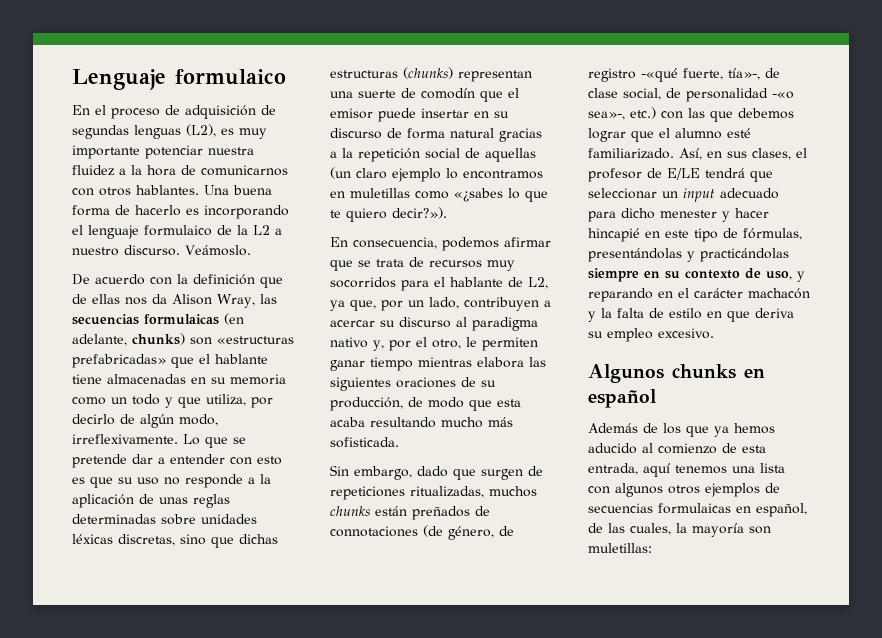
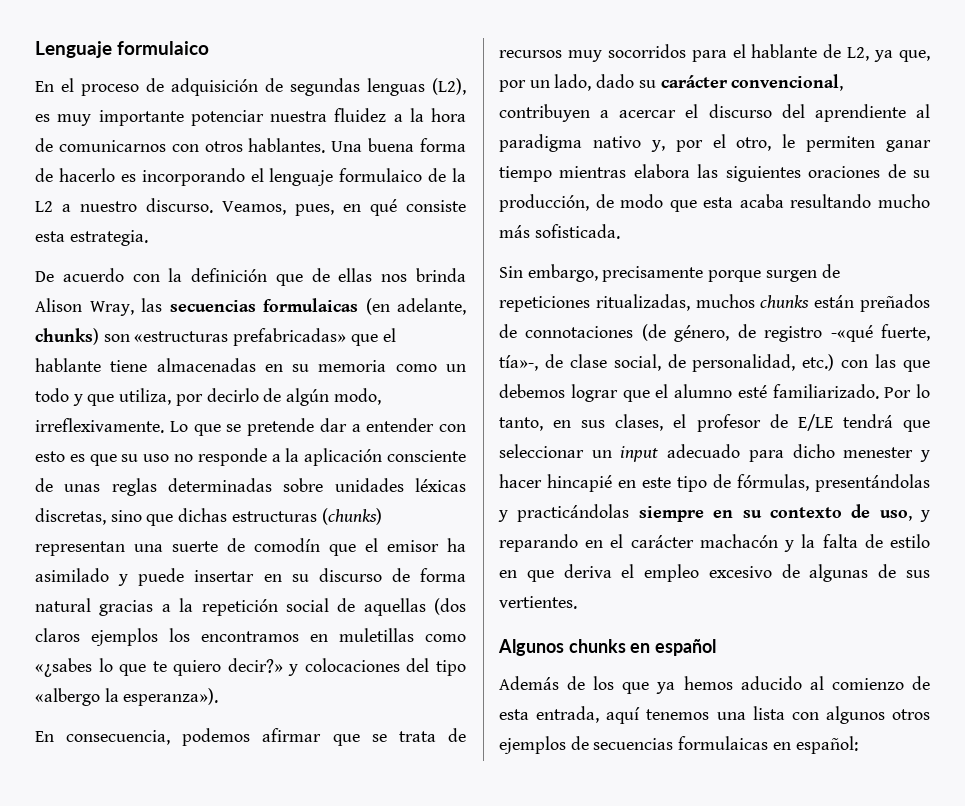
[185,245,251,256] Veámoslo. -> [222,199,466,216] [35,230,148,246] Veamos, pues, en qué consiste esta estrategia.
[152,294,167,304] da -> [416,268,466,282] brinda
(134, 501) none -> [387,450,467,462] consciente
(373, 113) none -> [447,538,466,552] [35,568,129,586] ha asimilado y
[330,167,458,182] (un claro ejemplo lo -> [434,598,466,615] [35,628,190,646] (dos claros ejemplos los
[392,207,447,219] decir?»). -> [227,658,466,676] [35,688,219,706] decir?» y colocaciones del tipo «albergo la esperanza»).
[464,297,551,311] [330,317,451,328] contribuyen a acercar su discurso -> [596,74,844,91] [499,104,906,122] dado su carácter convencional, contribuyen a acercar el discurso del aprendiente
[417,466,476,480] dado que -> [602,266,762,282] precisamente porque
[686,88,794,102] [588,111,625,120] personalidad -«o sea»-, -> [692,354,796,372] personalidad,
[679,148,702,160] Así, -> [884,384,930,398] [499,417,543,431] Por lo tanto,
[588,328,714,342] su empleo excesivo. -> [621,564,930,582] [499,596,577,609] el empleo excesivo de algunas de sus vertientes.
[756,503,807,517] [588,523,771,537] [588,543,652,553] español, de las cuales, la mayoría son muletillas: -> [795,736,858,754] español:

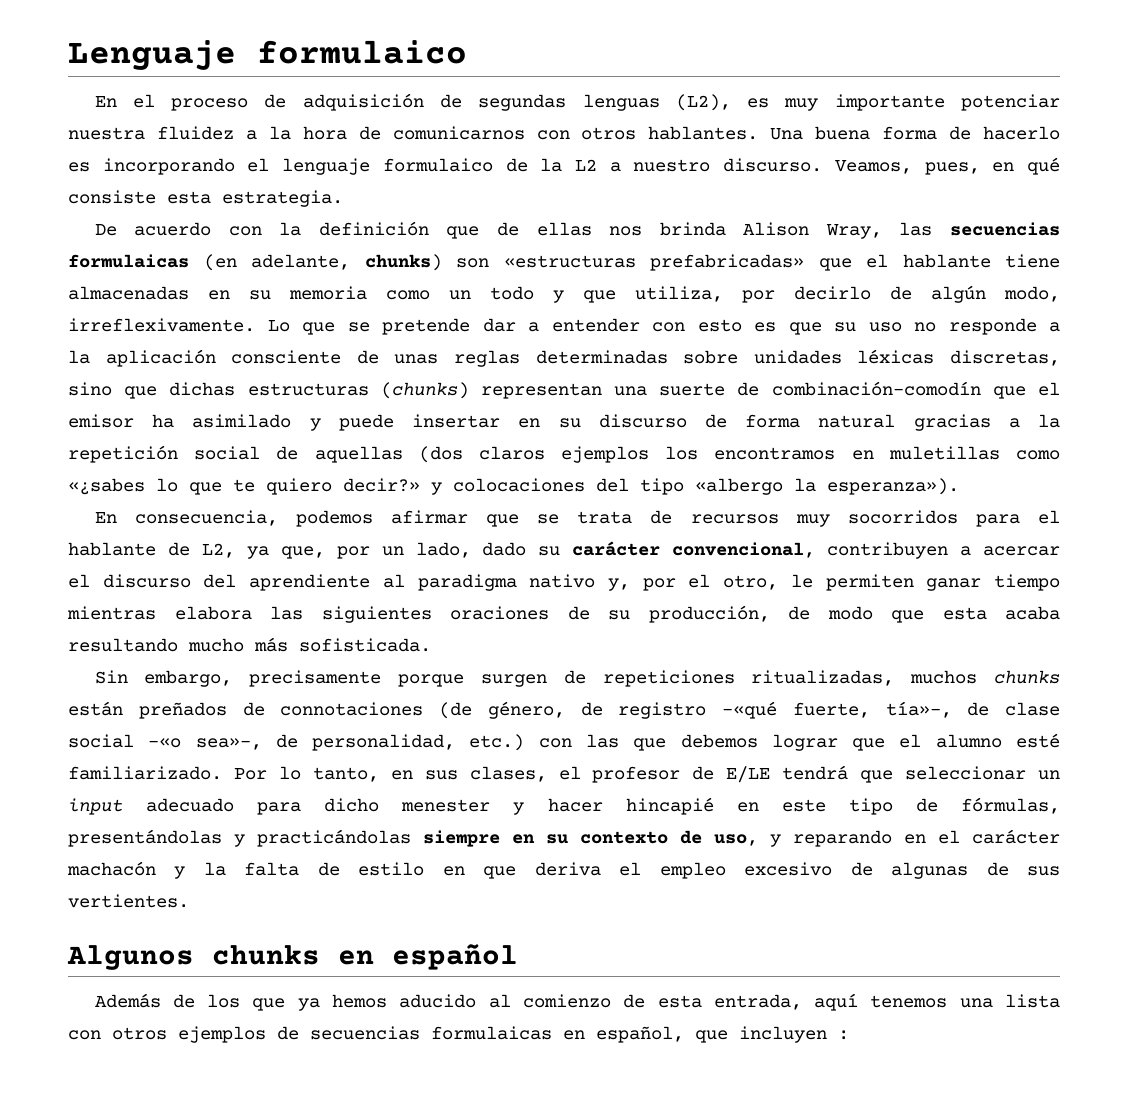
[254,538,320,552] comodín -> [771,381,981,396] combinación-comodín
[613,354,661,371] social, -> [68,734,262,750] social -«o sea»-,
[825,706,885,724] algunos -> (101, 1035) none
[795,736,858,754] español: -> [596,1026,849,1043] español, que incluyen :

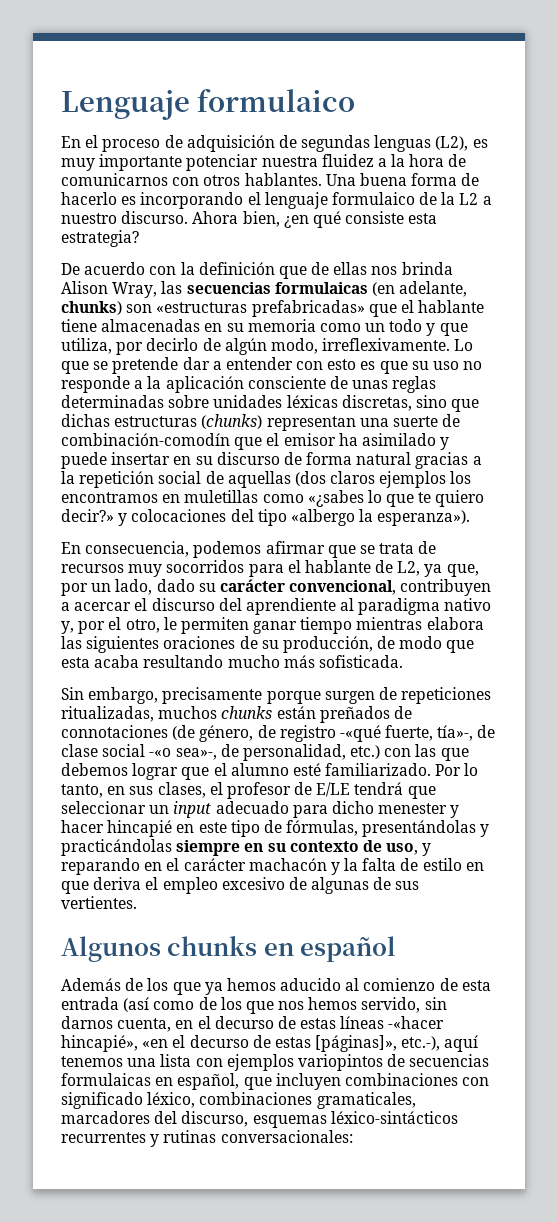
[834,160,1015,175] Veamos, pues, en -> [192,211,309,228] Ahora bien, ¿en
[222,190,343,207] estrategia. -> [61,230,139,247] estrategia?
[713,994,802,1010] entrada, -> [61,997,447,1014] [61,1016,445,1032] [61,1035,441,1052] entrada (así como de los que nos hemos servido, sin darnos cuenta, en el decurso de estas líneas -«hacer hincapié», «en el decurso de estas [páginas]», etc.-),
[112,1026,266,1043] otros ejemplos -> [226,1054,383,1071] ejemplos variopintos
[838,1030,849,1040] : -> [344,1073,490,1086] [61,1092,416,1109] [61,1111,458,1128] [61,1130,353,1147] combinaciones con significado léxico, combinaciones gramaticales, marcadores del discurso, esquemas léxico-sintácticos recurrentes y rutinas conversacionales:

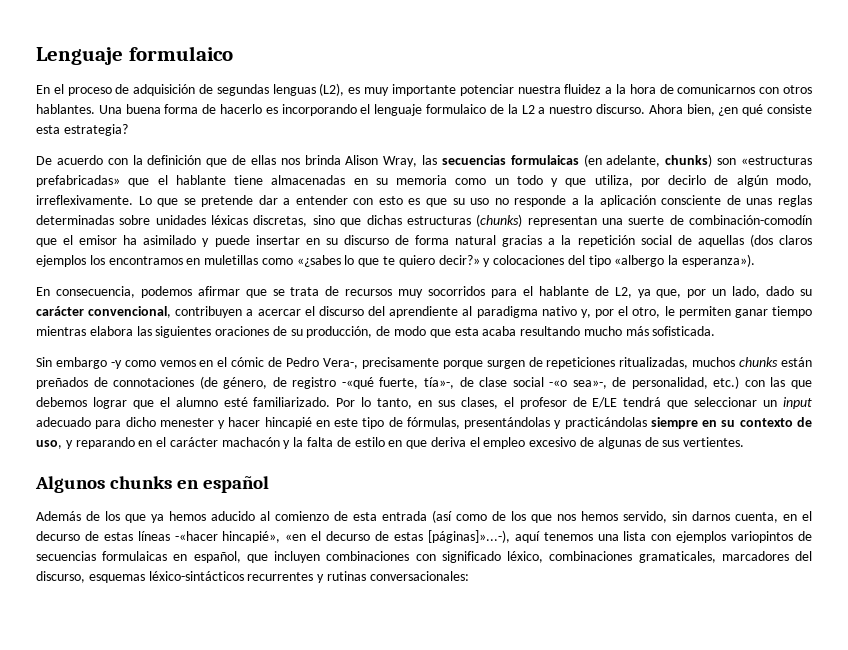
[88,687,159,704] embargo, -> [55,357,358,369] embargo -y como vemos en el cómic de Pedro Vera-,
[315,1035,441,1052] [páginas]», etc.-), -> [427,530,510,543] [páginas]»...-),

